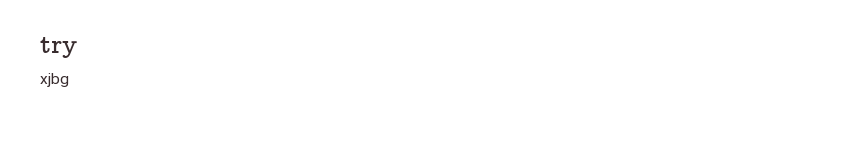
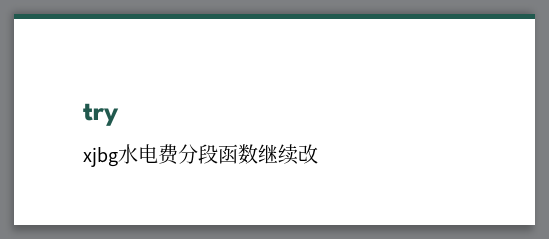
(69, 80) none -> [118,144,318,165] 水电费分段函数继续改

